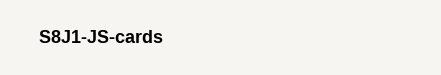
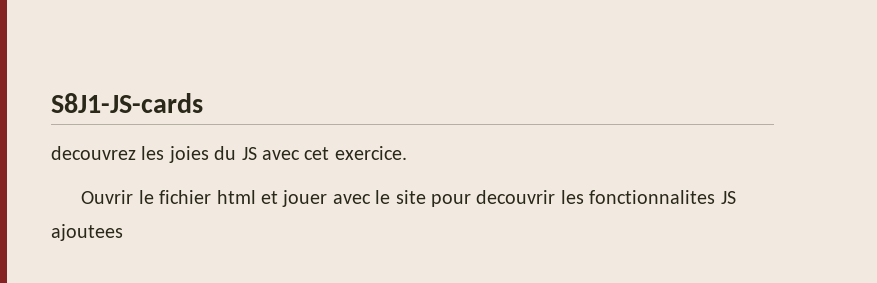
(163, 36) none -> [51,146,407,163] [81,190,736,207] [51,224,123,241] // decouvrez les joies du JS avec cet exercice. // Ouvrir le fichier html et jouer avec le site pour decouvrir les fonctionnalites JS ajoutees

